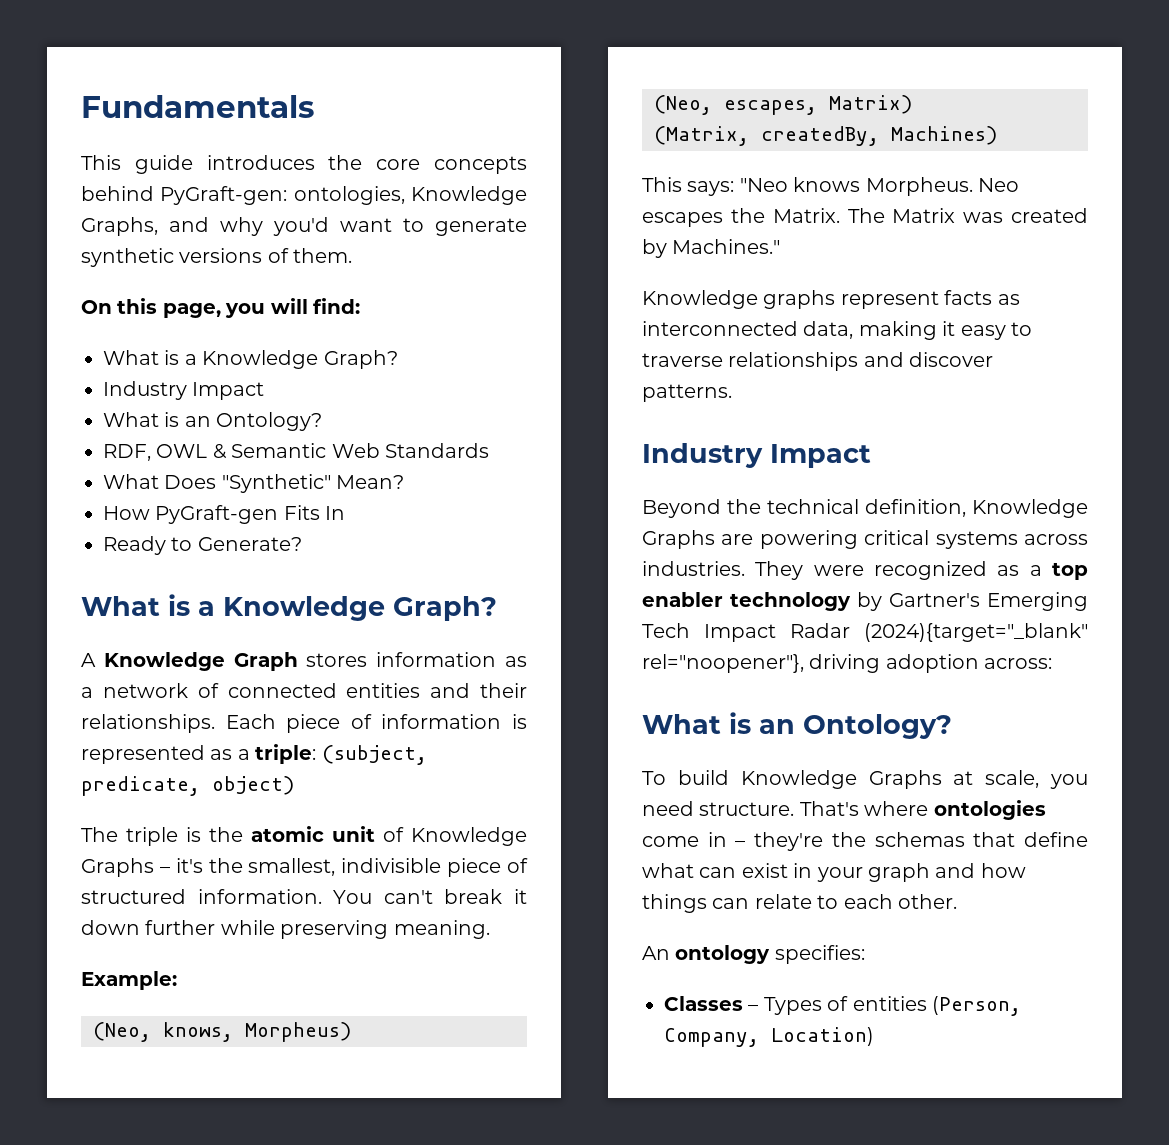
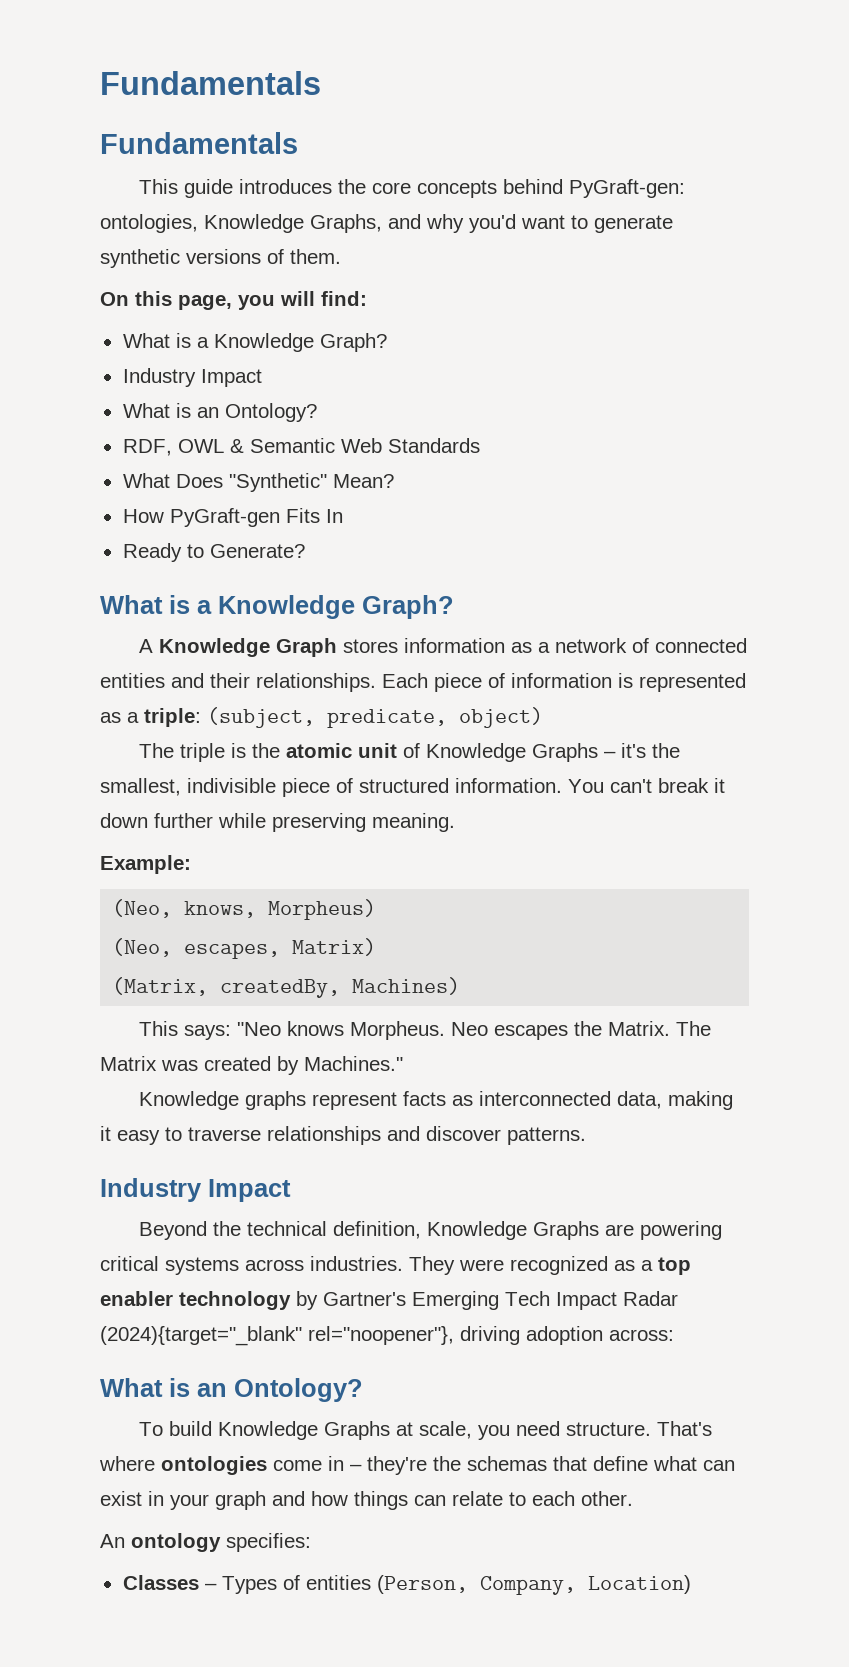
[81,95,314,118] Fundamentals -> [100,71,321,95] [100,132,298,154] Fundamentals // Fundamentals

